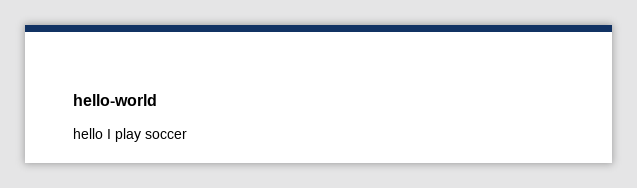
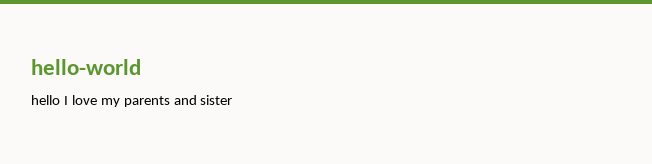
[115,128,187,142] play soccer -> [71,95,233,107] love my parents and sister

